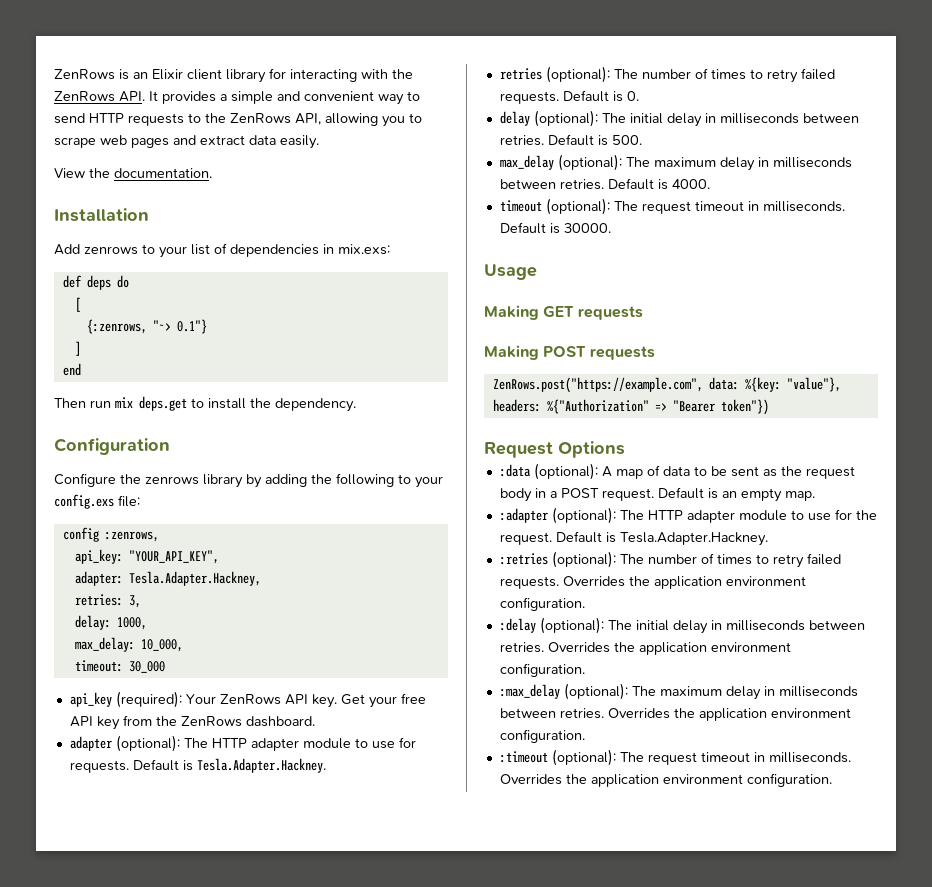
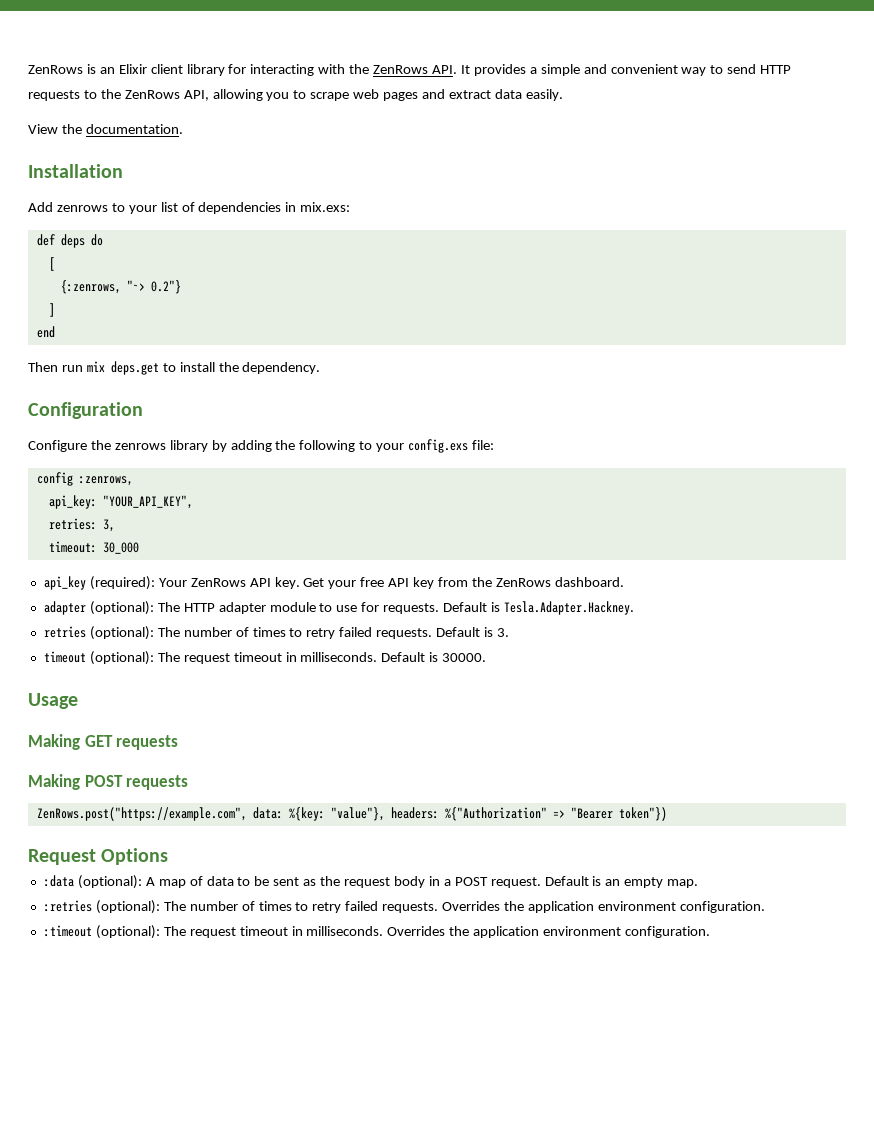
[176,319,207,334] 0.1"} -> [150,280,181,294] 0.2"}
[74,571,261,586] // adapter: Tesla.Adapter.Hackney, -> (193, 502) none
[74,615,147,630] [74,637,183,652] // delay: 1000, // max_delay: 10_000, -> (115, 525) none
[626,91,639,101] [499,110,859,127] [499,134,642,146] [499,154,852,171] [499,178,710,190] 0. // delay (optional): The initial delay in milliseconds between retries. Default is 500. // max_delay (optional): The maximum delay in milliseconds between retries. Default is 4000. -> [496,628,509,637] 3.
[499,507,877,524] [499,531,768,546] // :adapter (optional): The HTTP adapter module to use for the request. Default is Tesla.Adapter.Hackney. -> (699, 883) none
[499,617,865,634] [499,642,791,655] [499,663,585,677] [499,683,858,700] [499,708,851,721] [499,729,585,743] // :delay (optional): The initial delay in milliseconds between retries. Overrides the application environment configuration. // :max_delay (optional): The maximum delay in milliseconds between retries. Overrides the application environment configuration. -> (765, 907) none

